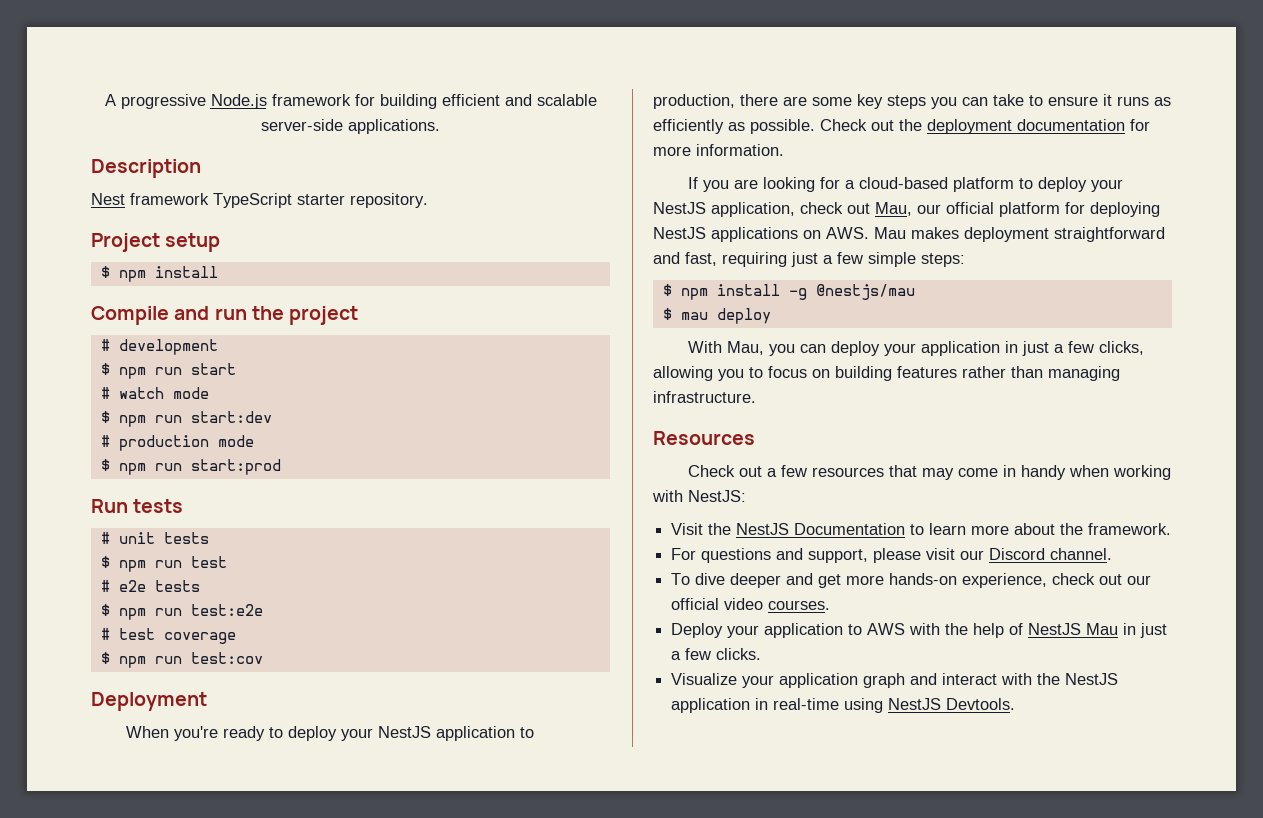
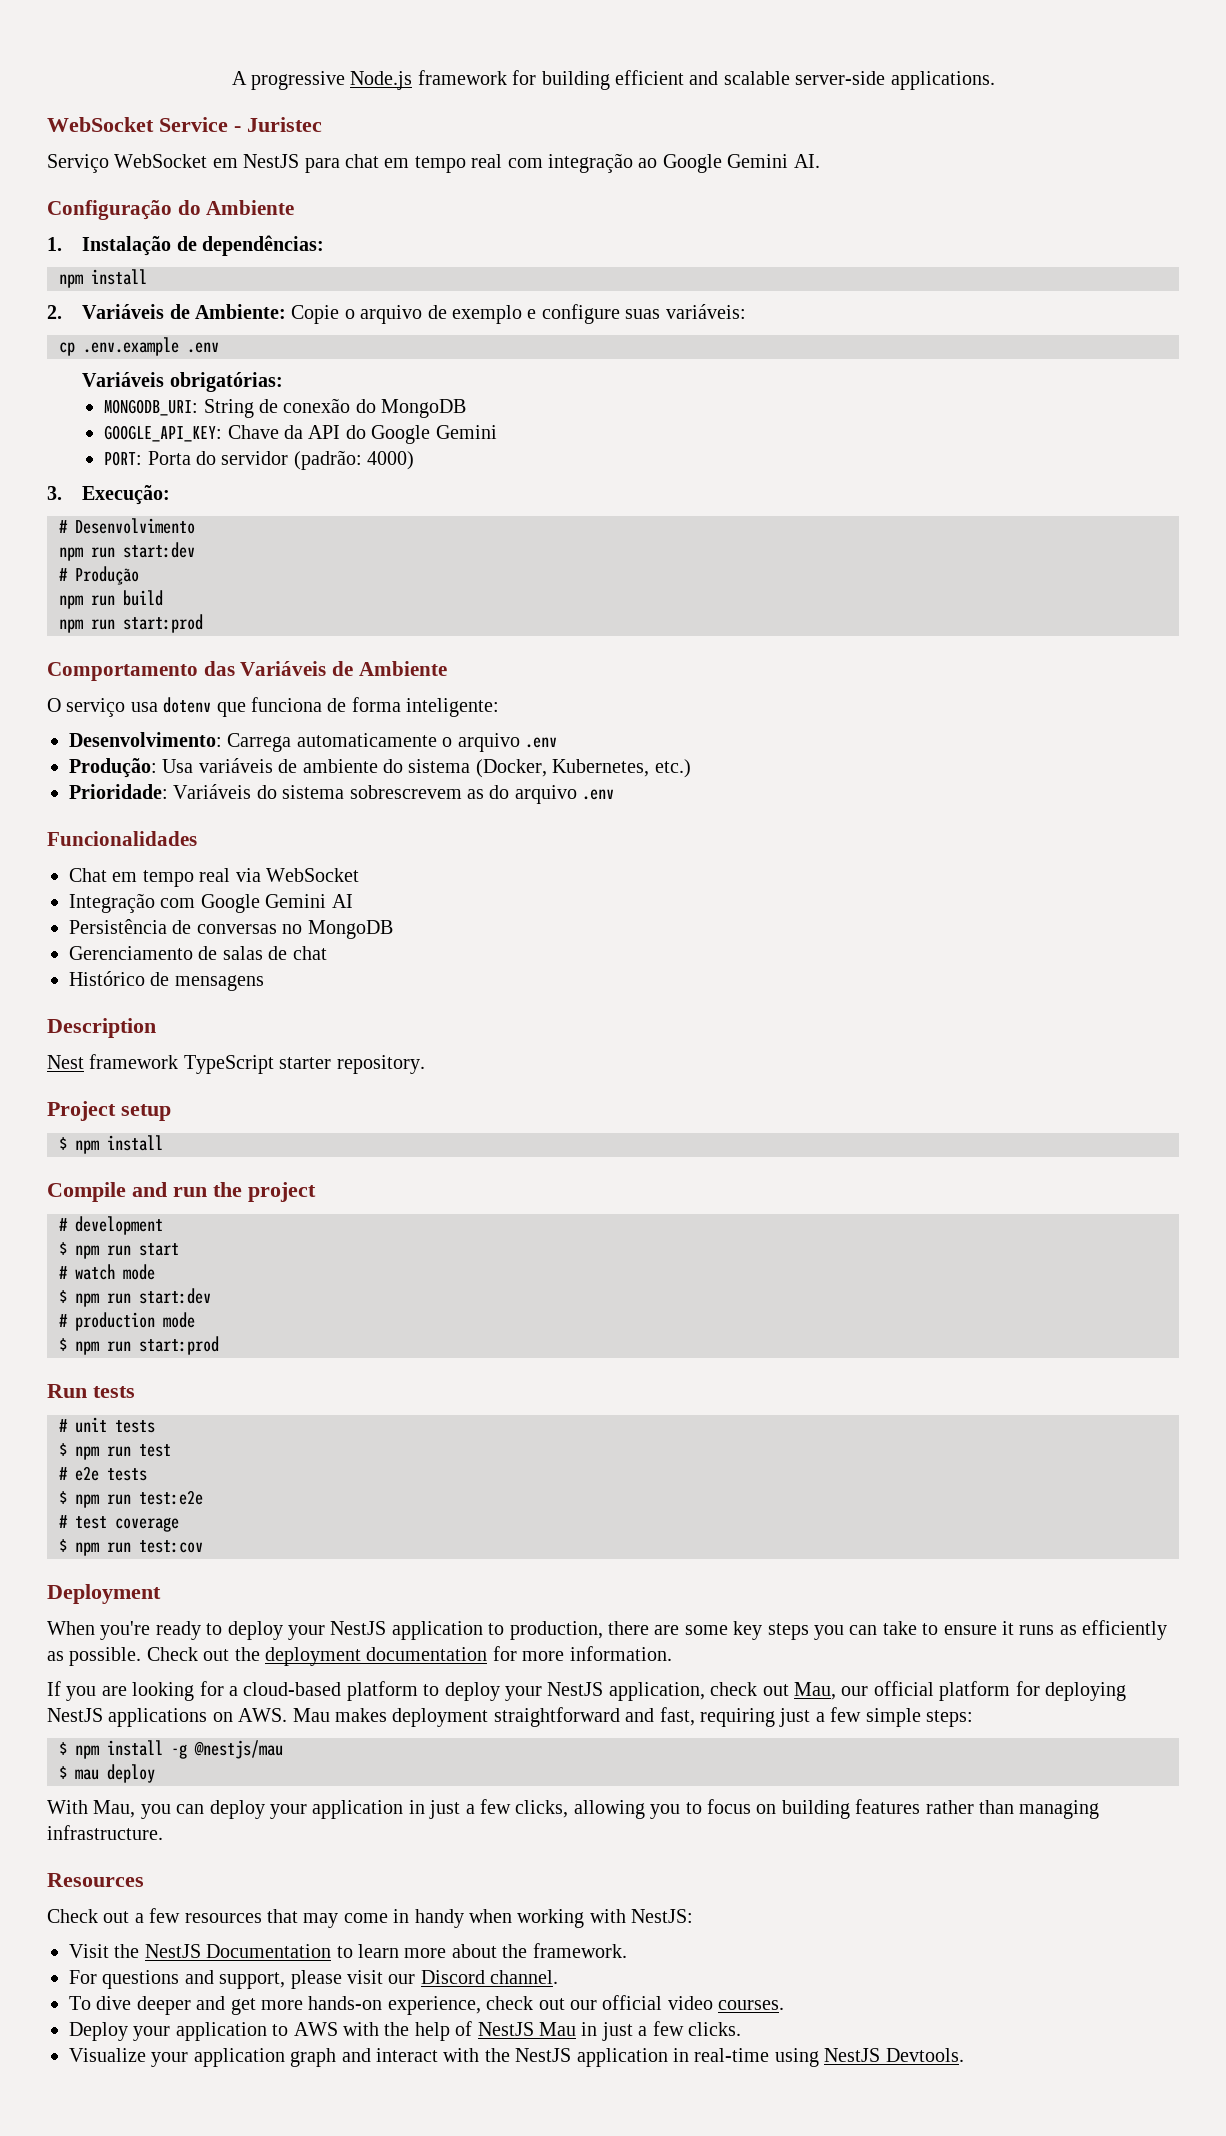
(440, 126) none -> [47,117,322,132] [47,153,820,173] [47,200,295,220] [47,235,325,256] [59,269,147,288] [47,304,746,324] [59,337,219,356] [82,372,283,392] [104,398,467,418] [104,425,497,444] [104,450,415,470] [47,485,171,505] [59,518,195,534] [59,542,195,561] [59,566,139,585] [59,590,163,609] [59,614,203,633] [47,661,447,681] [47,697,500,717] [69,732,557,752] [69,758,691,778] [69,784,615,804] [47,831,197,846] [69,868,359,887] [69,893,353,913] [69,919,393,939] [69,946,327,960] [69,971,264,991] // WebSocket Service - Juristec // Serviço WebSocket em NestJS para chat em tempo real com integração ao Google Gemini AI. // Configuração do Ambiente // 1. Instalação de dependências: // npm install // 2. Variáveis de Ambiente: Copie o arquivo de exemplo e configure suas variáveis: // cp .env.example .env // Variáveis obrigatórias: // MONGODB_URI: String de conexão do MongoDB // GOOGLE_API_KEY: Chave da API do Google Gemini // PORT: Porta do servidor (padrão: 4000) // 3. Execução: // # Desenvolvimento // npm run start:dev // # Produção // npm run build // npm run start:prod // Comportamento das Variáveis de Ambiente // O serviço usa dotenv que funciona de forma inteligente: // Desenvolvimento: Carrega automaticamente o arquivo .env // Produção: Usa variáveis de ambiente do sistema (Docker, Kubernetes, etc.) // Prioridade: Variáveis do sistema sobrescrevem as do arquivo .env // Funcionalidades // Chat em tempo real via WebSocket // Integração com Google Gemini AI // Persistência de conversas no MongoDB // Gerenciamento de salas de chat // Histórico de mensagens

